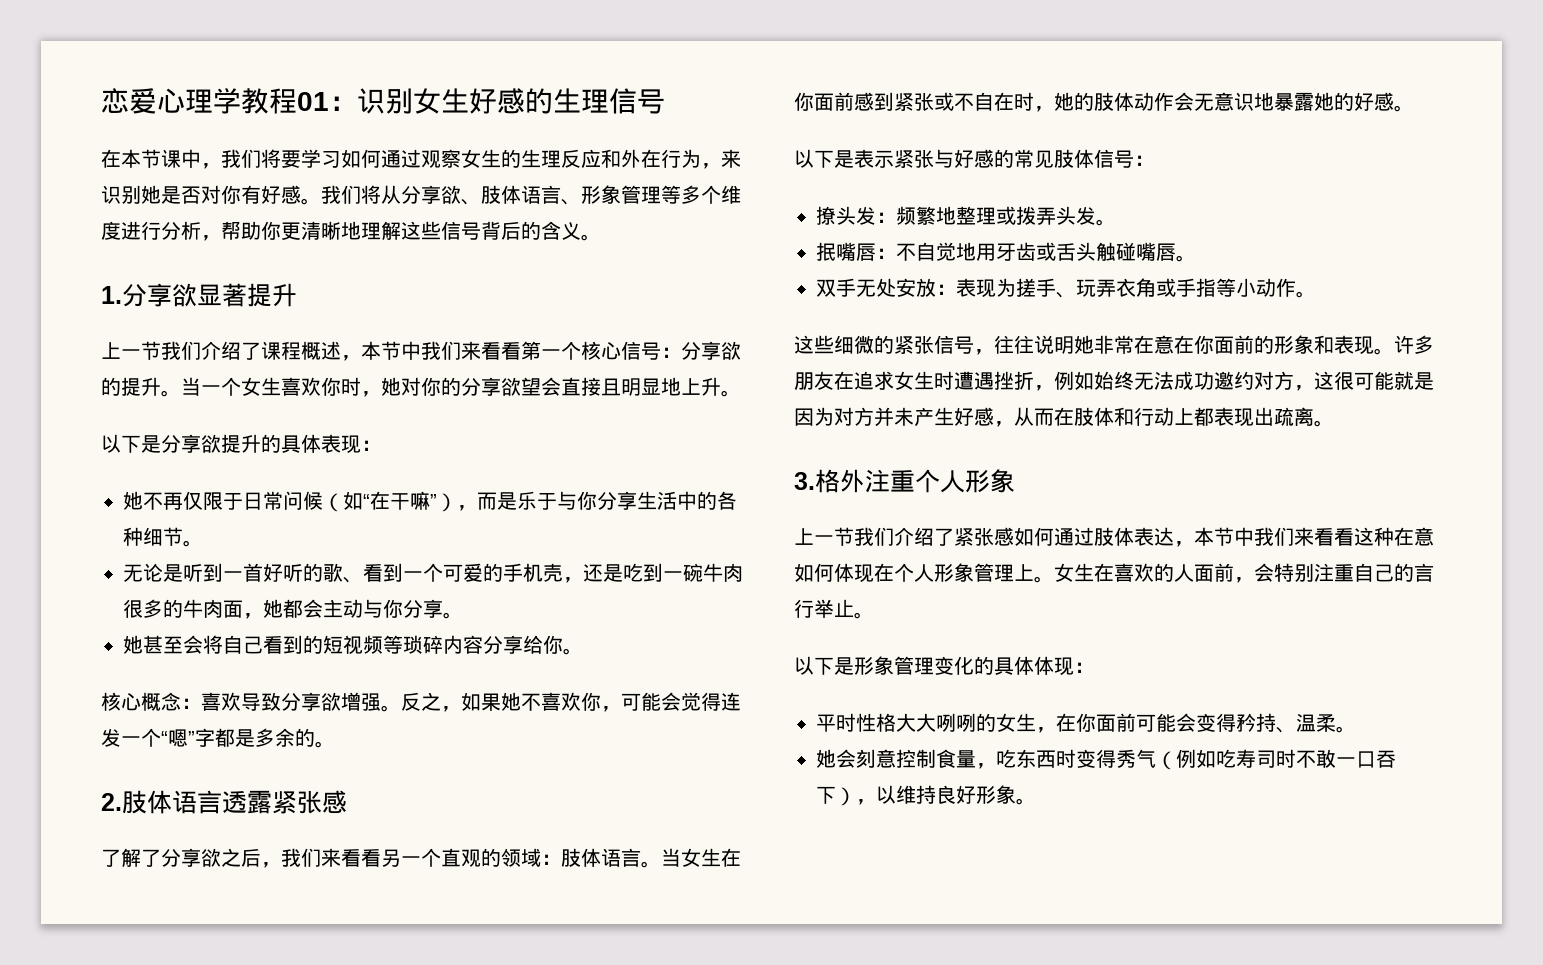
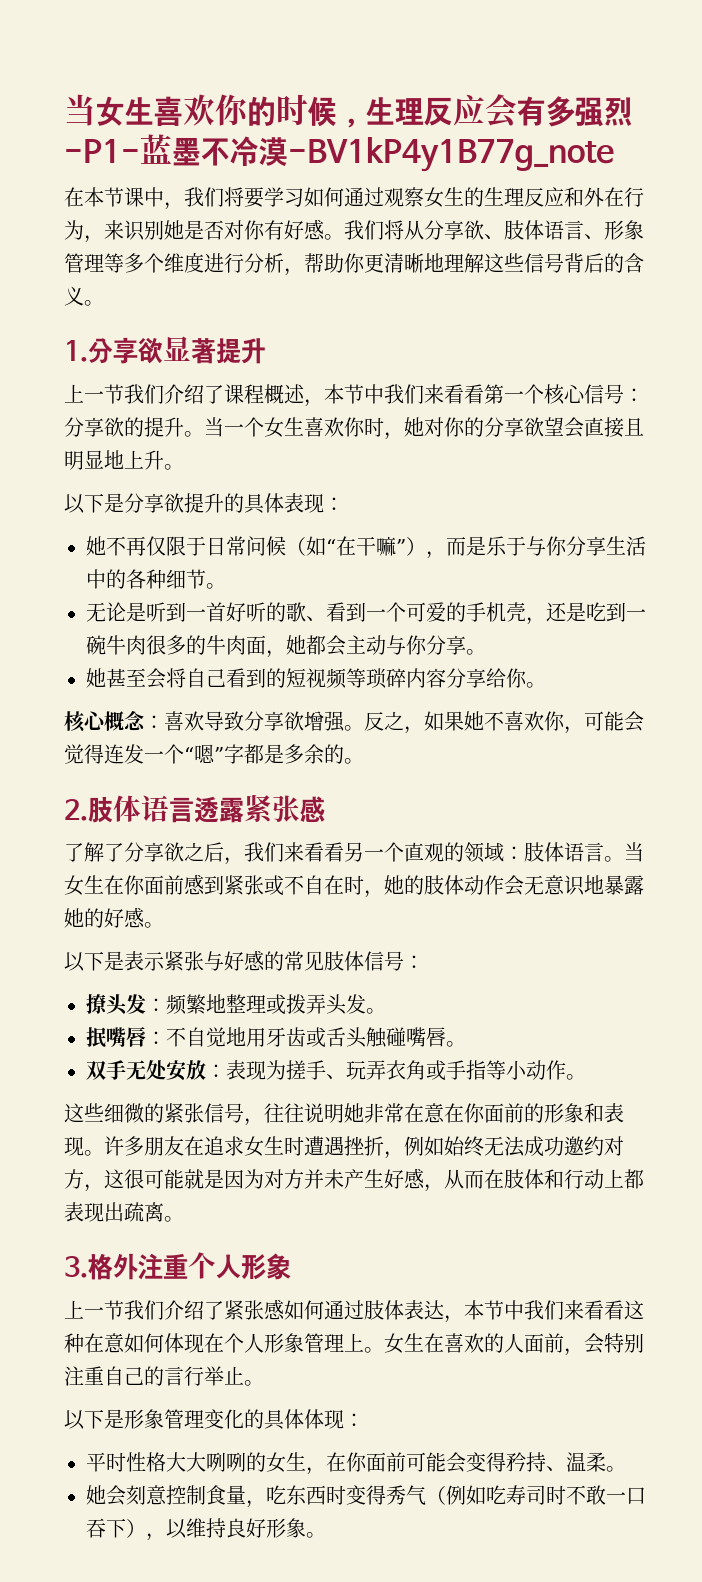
[101,88,665,114] 恋爱心理学教程01：识别女生好感的生理信号 -> [64,94,633,128] [64,134,614,172] 当女生喜欢你的时候，生理反应会有多强烈-P1-蓝墨不冷漠-BV1kP4y1B77g_note

